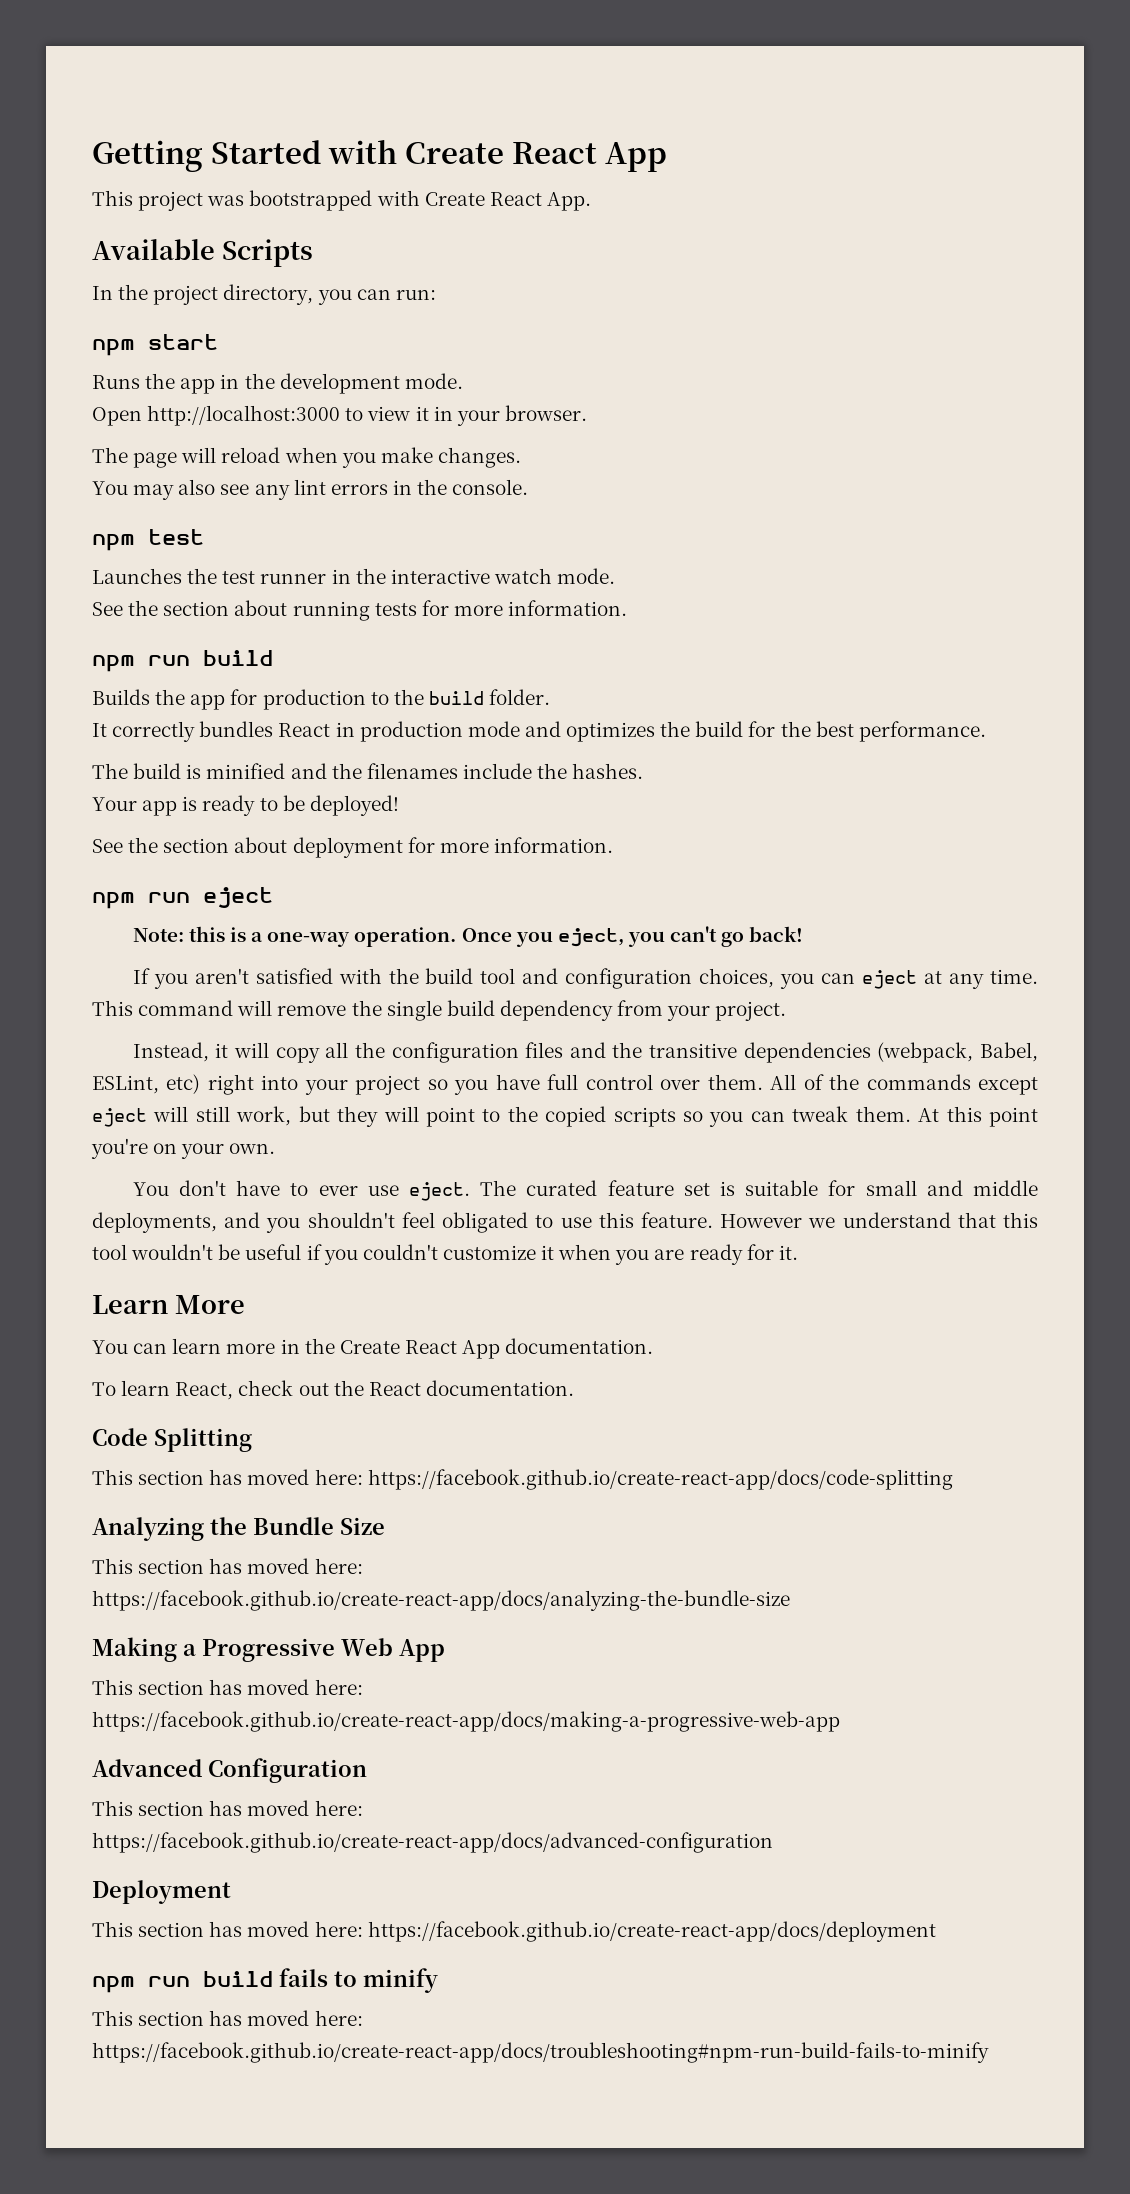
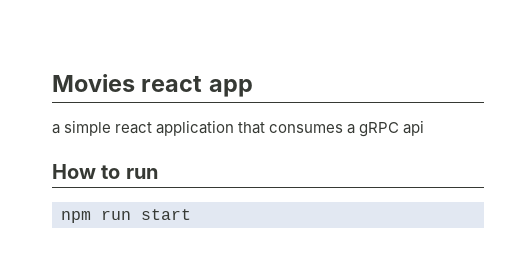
[92,139,667,172] [92,190,591,211] [92,239,313,267] [92,284,436,305] [92,334,218,356] [92,373,463,394] [92,405,587,426] [92,447,521,468] [92,479,529,500] [92,529,204,551] [92,568,616,584] [92,600,628,621] [92,650,273,672] [92,689,551,710] [92,721,986,742] [92,763,644,779] [92,795,399,816] [92,837,613,858] [92,887,273,909] [132,926,804,947] [132,968,1039,989] [92,1000,787,1021] [132,1042,1038,1063] [92,1074,1039,1095] [92,1106,1039,1127] [91,1138,276,1159] [132,1180,1039,1201] [92,1212,1038,1233] [92,1244,798,1265] [92,1295,245,1314] [92,1338,654,1359] [92,1380,574,1400] [92,1428,252,1452] [92,1469,953,1490] [92,1517,385,1541] [92,1558,363,1574] [92,1590,790,1611] [92,1637,445,1662] [92,1679,363,1695] [92,1711,840,1732] [92,1758,367,1783] [92,1800,363,1816] [92,1832,773,1853] [92,1880,231,1904] [92,1921,936,1942] [92,1968,438,1993] [92,2010,363,2026] [92,2042,989,2063] Getting Started with Create React App // This project was bootstrapped with Create React App. // Available Scripts // In the project directory, you can run: // npm start // Runs the app in the development mode. // Open http://localhost:3000 to view it in your browser. // The page will reload when you make changes. // You may also see any lint errors in the console. // npm test // Launches the test runner in the interactive watch mode. // See the section about running tests for more information. // npm run build // Builds the app for production to the build folder. // It correctly bundles React in production mode and optimizes the build for the best performance. // The build is minified and the filenames include the hashes. // Your app is ready to be deployed! // See the section about deployment for more information. // npm run eject // Note: this is a one-way operation. Once you eject, you can't go back! // If you aren't satisfied with the build tool and configuration choices, you can eject at any time. This command will remove the single build dependency from your project. // Instead, it will copy all the configuration files and the transitive dependencies (webpack, Babel, ESLint, etc) right into your project so you have full control over them. All of the commands except eject will still work, but they will point to the copied scripts so you can tweak them. At this point you're on your own. // You don't have to ever use eject. The curated feature set is suitable for small and middle deployments, and you shouldn't feel obligated to use this feature. However we understand that this tool wouldn't be useful if you couldn't customize it when you are ready for it. // Learn More // You can learn more in the Create React App documentation. // To learn React, check out the React documentation. // Code Splitting // This section has moved here: https://facebook.github.io/create-react-app/docs/code-splitting // Analyzing the Bundle Size // This section has moved here: https://facebook.github.io/create-react-app/docs/analyzing-the-bundle-size // Making a Progressive Web App // This section has moved here: https://facebook.github.io/create-react-app/docs/making-a-progressive-web-app // Advanced Configuration // This section has moved here: https://facebook.github.io/create-react-app/docs/advanced-configuration // Deployment // This section has moved here: https://facebook.github.io/create-react-app/docs/deployment // npm run build fails to minify // This section has moved here: https://facebook.github.io/create-react-app/docs/troubleshooting#npm-run-build-fails-to-minify -> [52,74,253,97] [52,120,425,137] [52,164,158,179] [61,209,191,223] Movies react app // a simple react application that consumes a gRPC api // How to run // npm run start

